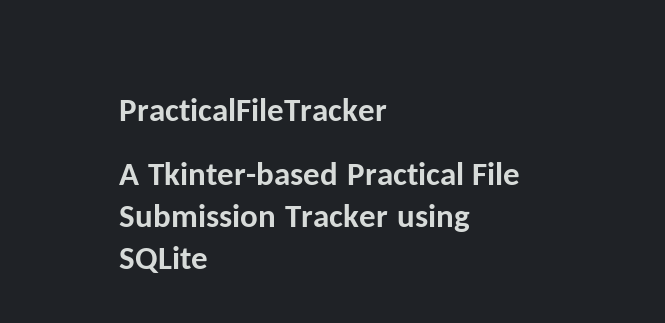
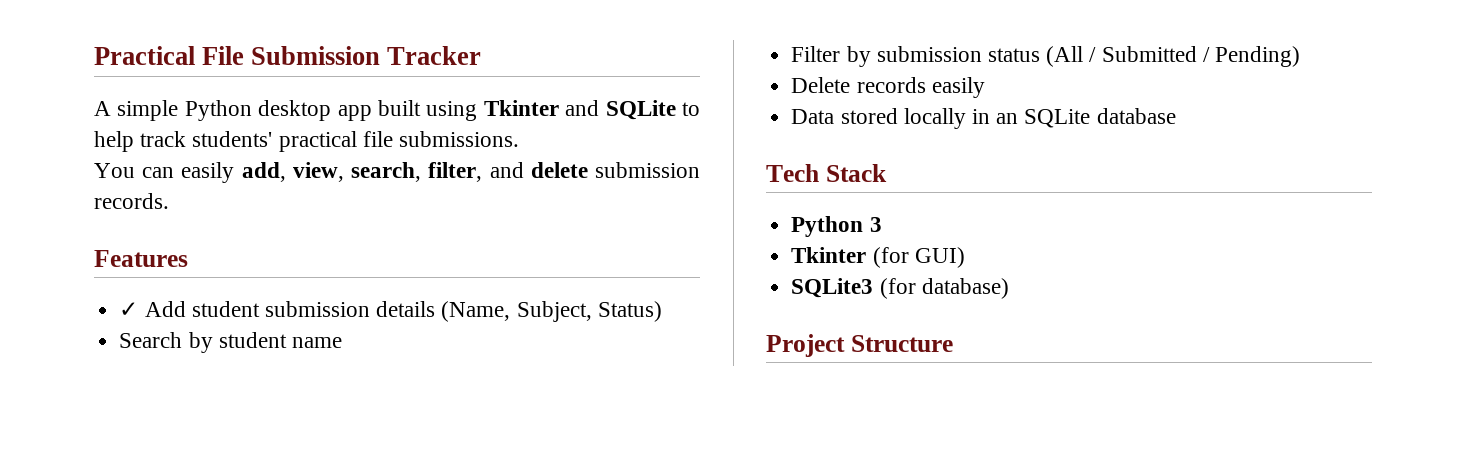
[119,98,387,121] [119,162,338,185] PracticalFileTracker // A Tkinter-based -> (94, 55) none
[396,204,470,232] [119,246,208,273] using SQLite -> [94,100,700,121] [94,131,520,152] [94,162,700,183] [94,193,169,209] [94,250,188,267] [119,301,662,322] [119,332,342,353] [791,46,1300,67] [791,77,985,98] [791,108,1176,129] [766,164,887,182] [791,216,882,237] [791,247,965,268] [791,278,1009,299] [766,334,953,357] // A simple Python desktop app built using Tkinter and SQLite to help track students' practical file submissions. // You can easily add, view, search, filter, and delete submission records. // Features // ✓ Add student submission details (Name, Subject, Status) // Search by student name // Filter by submission status (All / Submitted / Pending) // Delete records easily // Data stored locally in an SQLite database // Tech Stack // Python 3 // Tkinter (for GUI) // SQLite3 (for database) // Project Structure

